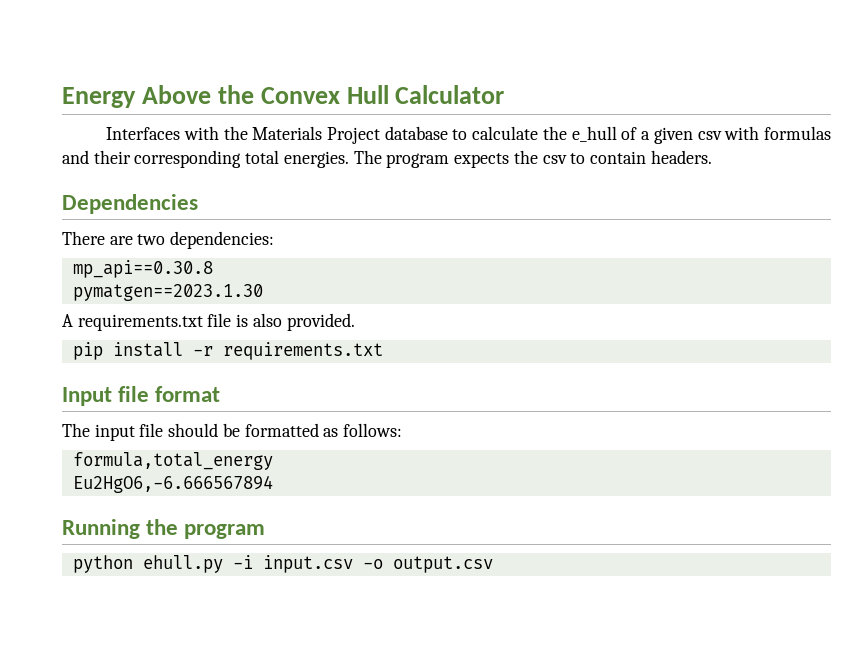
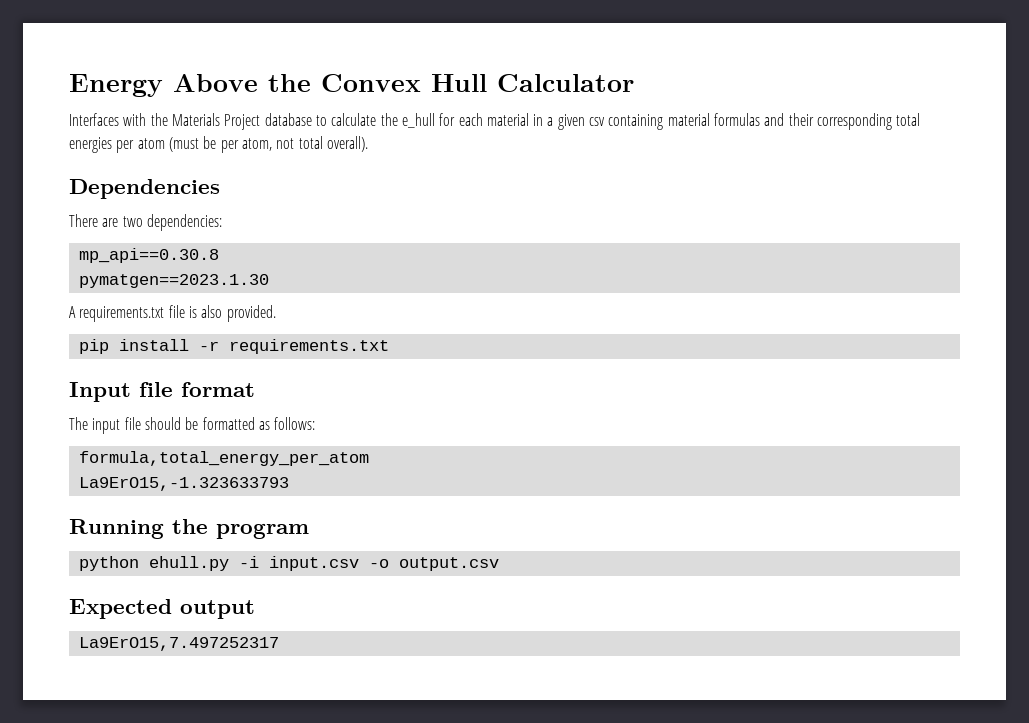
[621,127,638,140] of -> [439,113,544,126] for each material in
[724,126,760,140] with -> [608,113,710,130] containing material
[283,150,712,168] energies. The program expects the csv to contain headers. -> [69,136,368,153] energies per atom (must be per atom, not total overall).
[72,452,273,470] [72,475,273,493] formula,total_energy // Eu2HgO6,-6.666567894 -> [78,451,369,466] [78,477,289,491] formula,total_energy_per_atom // La9ErO15,-1.323633793
(493, 564) none -> [69,599,255,619] [78,637,279,651] // Expected output // La9ErO15,7.497252317

